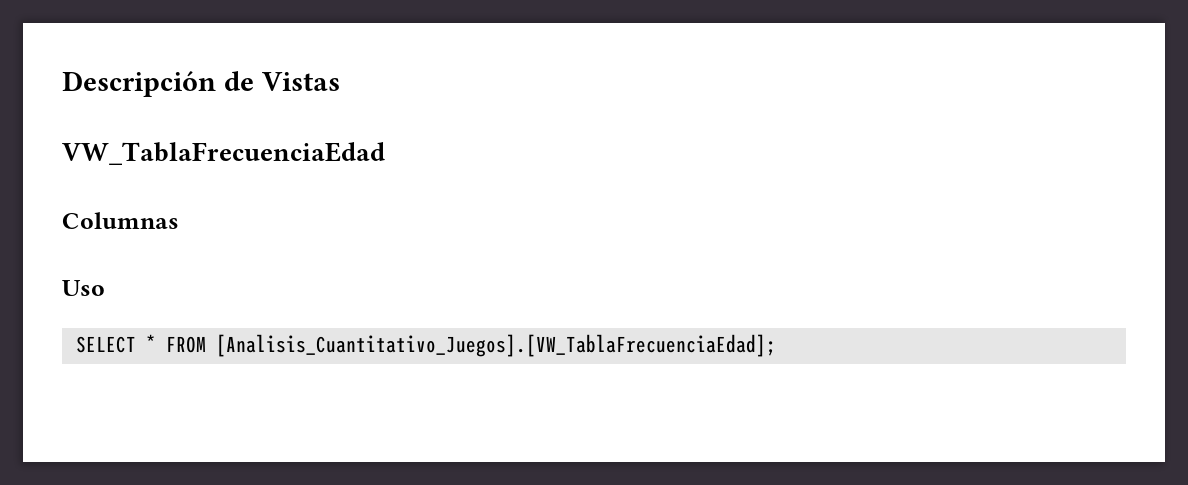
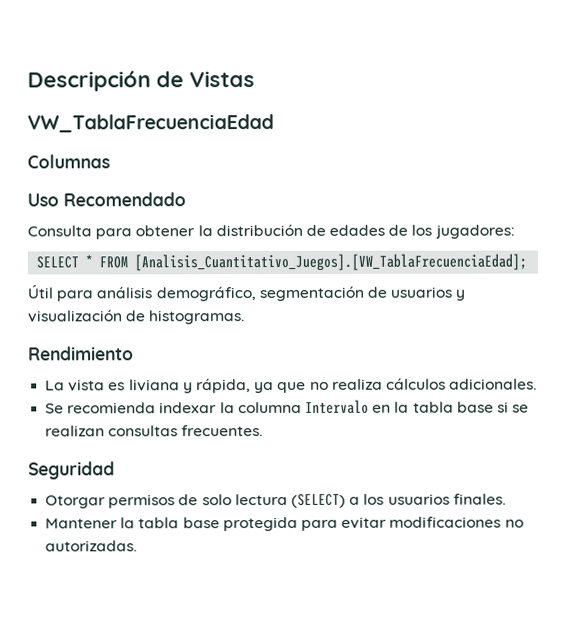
[75,334,776,357] // SELECT * FROM [Analisis_Cuantitativo_Juegos].[VW_TablaFrecuenciaEdad]; -> [63,192,186,207] [27,223,515,240] [36,253,528,272] [27,284,466,302] [27,309,246,325] [28,346,134,361] [45,377,538,394] [45,399,530,414] [45,425,264,437] [28,461,115,480] [45,493,506,509] [45,516,524,532] [45,540,138,552] Recomendado // Consulta para obtener la distribución de edades de los jugadores: // SELECT * FROM [Analisis_Cuantitativo_Juegos].[VW_TablaFrecuenciaEdad]; // Útil para análisis demográfico, segmentación de usuarios y visualización de histogramas. // Rendimiento // La vista es liviana y rápida, ya que no realiza cálculos adicionales. // Se recomienda indexar la columna Intervalo en la tabla base si se realizan consultas frecuentes. // Seguridad // Otorgar permisos de solo lectura (SELECT) a los usuarios finales. // Mantener la tabla base protegida para evitar modificaciones no autorizadas.

